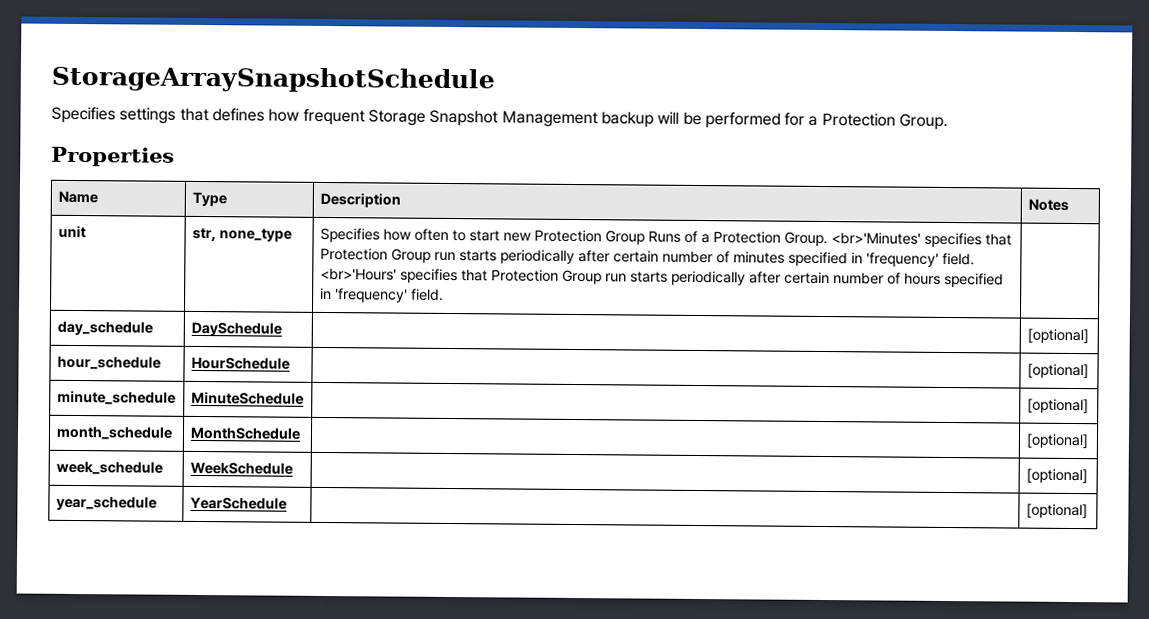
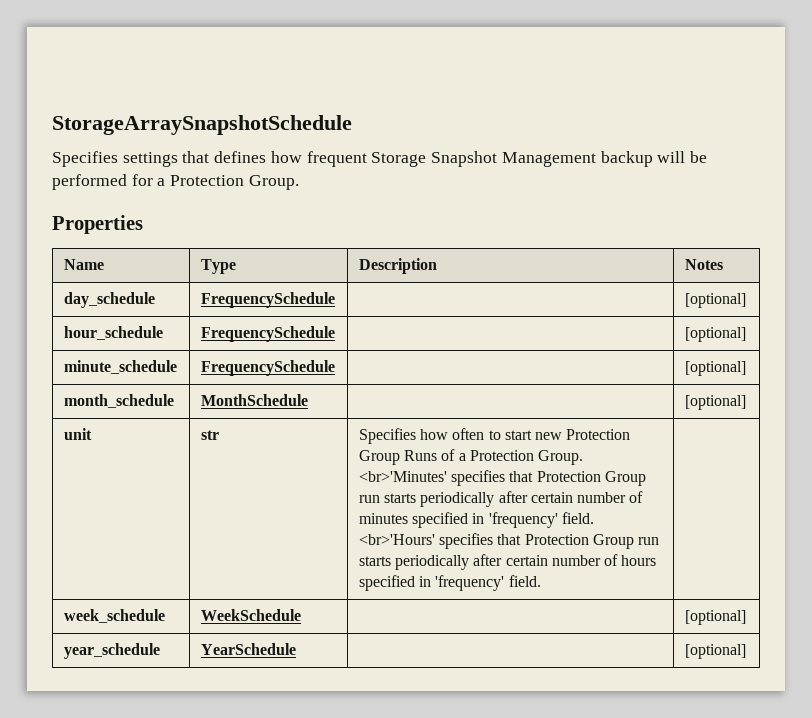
(1069, 204) none -> [63,292,155,308] [200,292,335,308] [684,293,746,308] [63,326,163,340] [200,326,335,342] [684,327,746,342] [63,360,177,374] [200,360,335,376] [684,361,746,376] [63,394,174,408] [200,394,308,406] [684,395,746,410] // day_schedule | FrequencySchedule | | [optional] // hour_schedule | FrequencySchedule | | [optional] // minute_schedule | FrequencySchedule | | [optional] // month_schedule | MonthSchedule | | [optional]
[191,227,292,242] str, none_type -> [200,430,219,440] str
[56,320,153,336] [190,321,282,337] [1026,328,1089,344] [56,355,161,370] [190,356,290,370] [1026,363,1089,379] [56,390,176,405] [190,391,304,405] [1026,398,1089,414] [55,425,173,440] [189,426,301,440] [1025,433,1089,449] // day_schedule | DaySchedule | | [optional] // hour_schedule | HourSchedule | | [optional] // minute_schedule | MinuteSchedule | | [optional] // month_schedule | MonthSchedule | | [optional] -> (541, 581) none

